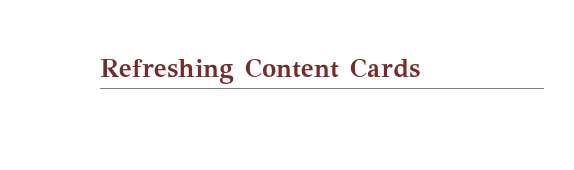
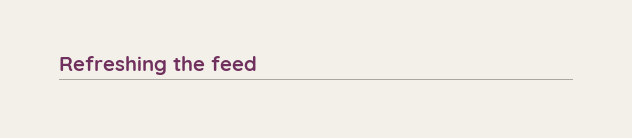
[245,58,420,78] Content Cards -> [173,56,257,71] the feed

